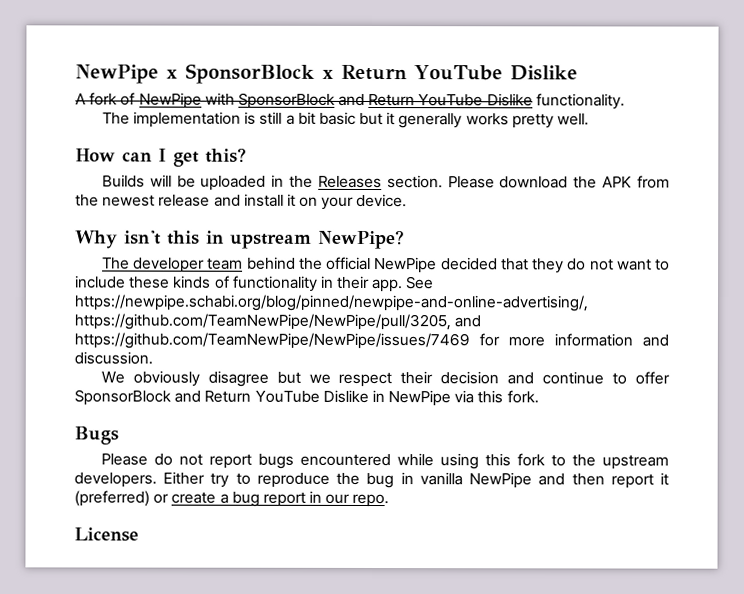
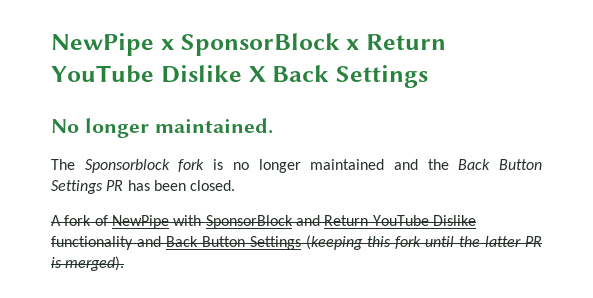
(578, 73) none -> [248,65,428,88] [51,118,273,138] [51,159,542,173] [51,180,236,194] X Back Settings // No longer maintained. // The Sponsorblock fork is no longer maintained and the Back Button Settings PR has been closed.
[535,93,625,110] [101,111,590,129] [75,147,247,167] [101,174,670,191] [75,193,408,210] [75,229,405,250] [101,256,670,274] [75,275,435,293] [74,294,589,312] [74,313,482,331] [74,332,669,350] [74,351,153,365] [100,370,670,388] [74,389,539,407] [74,426,119,445] [100,453,669,470] [74,471,669,489] [74,490,390,508] [74,527,139,542] functionality. // The implementation is still a bit basic but it generally works pretty well. // How can I get this? // Builds will be uploaded in the Releases section. Please download the APK from the newest release and install it on your device. // Why isn't this in upstream NewPipe? // The developer team behind the official NewPipe decided that they do not want to include these kinds of functionality in their app. See https://newpipe.schabi.org/blog/pinned/newpipe-and-online-advertising/, https://github.com/TeamNewPipe/NewPipe/pull/3205, and https://github.com/TeamNewPipe/NewPipe/issues/7469 for more information and discussion. // We obviously disagree but we respect their decision and continue to offer SponsorBlock and Return YouTube Dislike in NewPipe via this fork. // Bugs // Please do not report bugs encountered while using this fork to the upstream developers. Either try to reproduce the bug in vanilla NewPipe and then report it (preferred) or create a bug report in our repo. // License -> [51,235,542,250] [51,256,125,271] functionality and Back Button Settings (keeping this fork until the latter PR is merged).

